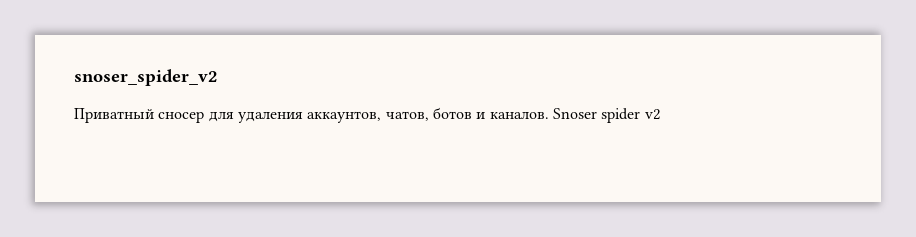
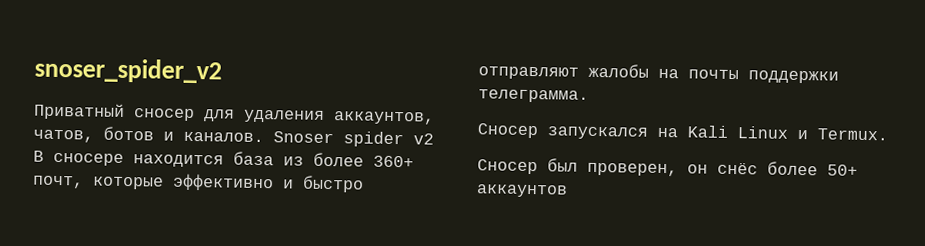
(660, 114) none -> [33,150,414,168] [32,173,364,193] [478,63,839,84] [478,89,589,103] [477,123,888,141] [477,158,858,177] [476,184,568,198] В сносере находится база из более 360+ почт, которые эффективно и быстро отправляют жалобы на почты поддержки телеграмма. // Сносер запускался на Kali Linux и Termux. // Сносер был проверен, он снёс более 50+ аккаунтов

